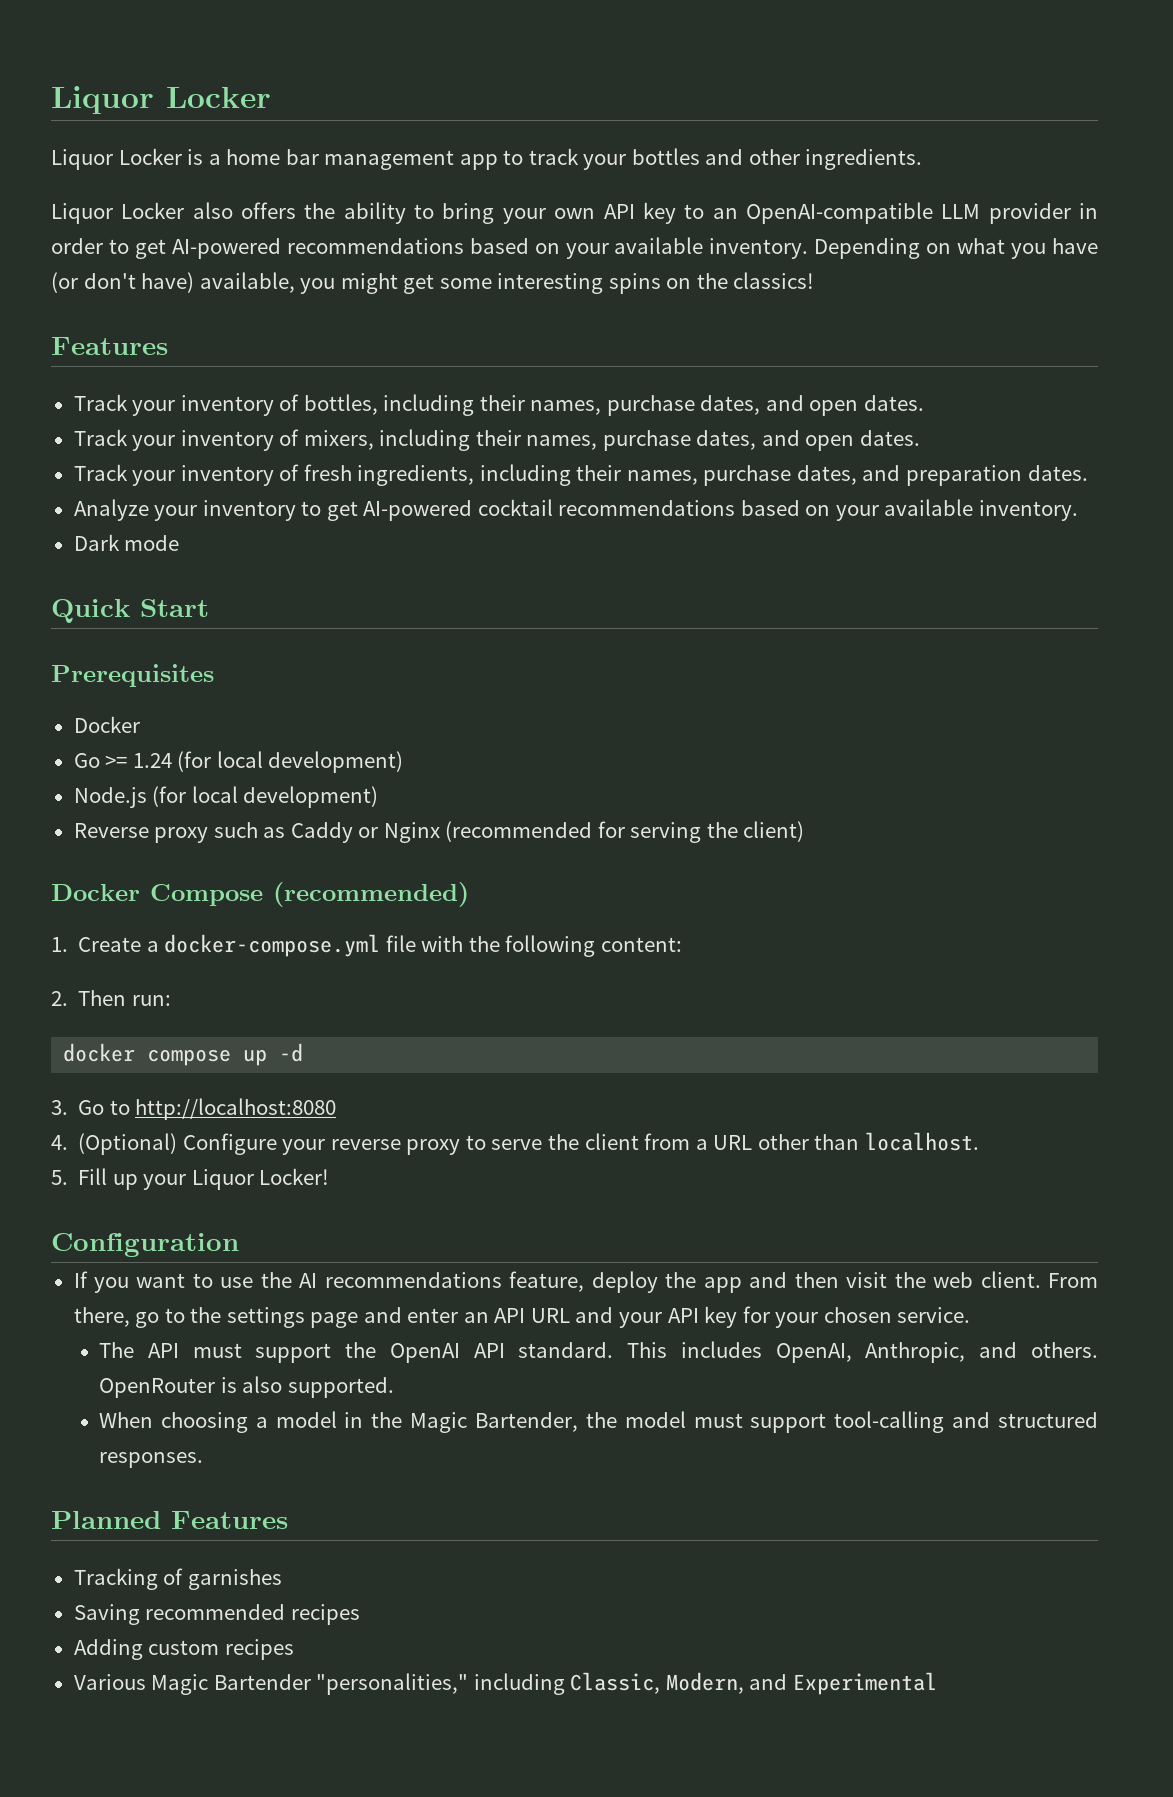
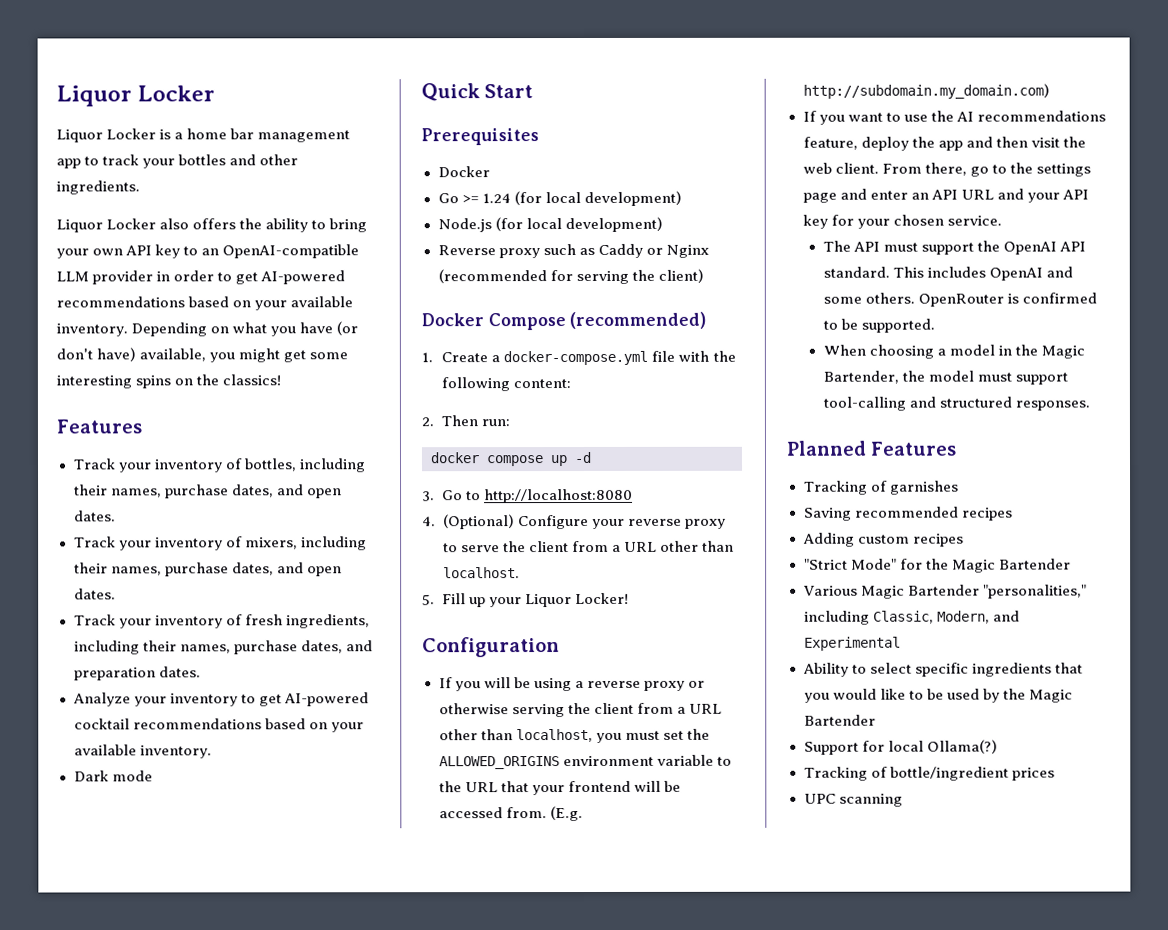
(239, 1245) none -> [438,677,705,692] [438,702,722,718] [438,728,710,743] [438,754,732,770] [438,780,681,796] [438,806,583,822] [802,83,1050,99] // If you will be using a reverse proxy or otherwise serving the client from a URL other than localhost, you must set the ALLOWED_ORIGINS environment variable to the URL that your frontend will be accessed from. (E.g. http://subdomain.my_domain.com)
[775,1342,1098,1363] [98,1376,283,1398] OpenAI, Anthropic, and others. OpenRouter is also -> [988,266,1073,281] [822,292,1097,307] [822,318,858,330] OpenAI and some others. OpenRouter is confirmed to be
(294, 1649) none -> [803,558,1071,573] // "Strict Mode" for the Magic Bartender
(937, 1683) none -> [802,662,1083,677] [803,688,1073,703] [803,714,876,726] [803,739,998,755] [803,766,1055,781] [803,793,903,807] // Ability to select specific ingredients that you would like to be used by the Magic Bartender // Support for local Ollama(?) // Tracking of bottle/ingredient prices // UPC scanning

